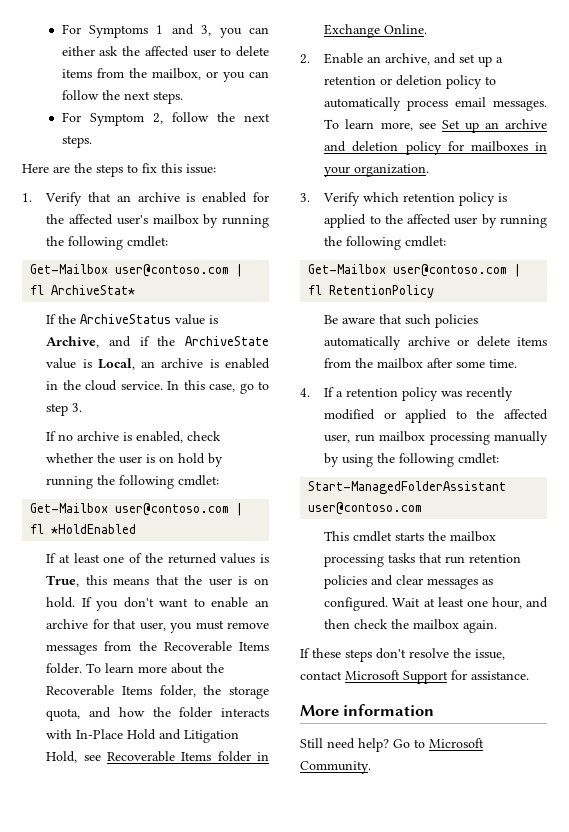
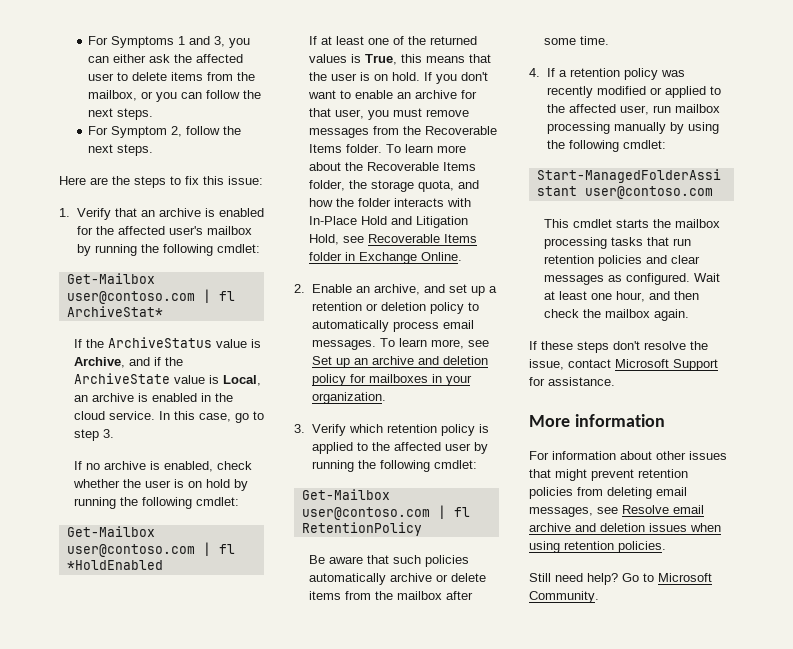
(435, 710) none -> [529,451,727,460] [529,469,688,481] [529,487,687,499] [529,505,704,517] [529,523,721,532] [529,541,666,553] // For information about other issues that might prevent retention policies from deleting email messages, see Resolve email archive and deletion issues when using retention policies.

